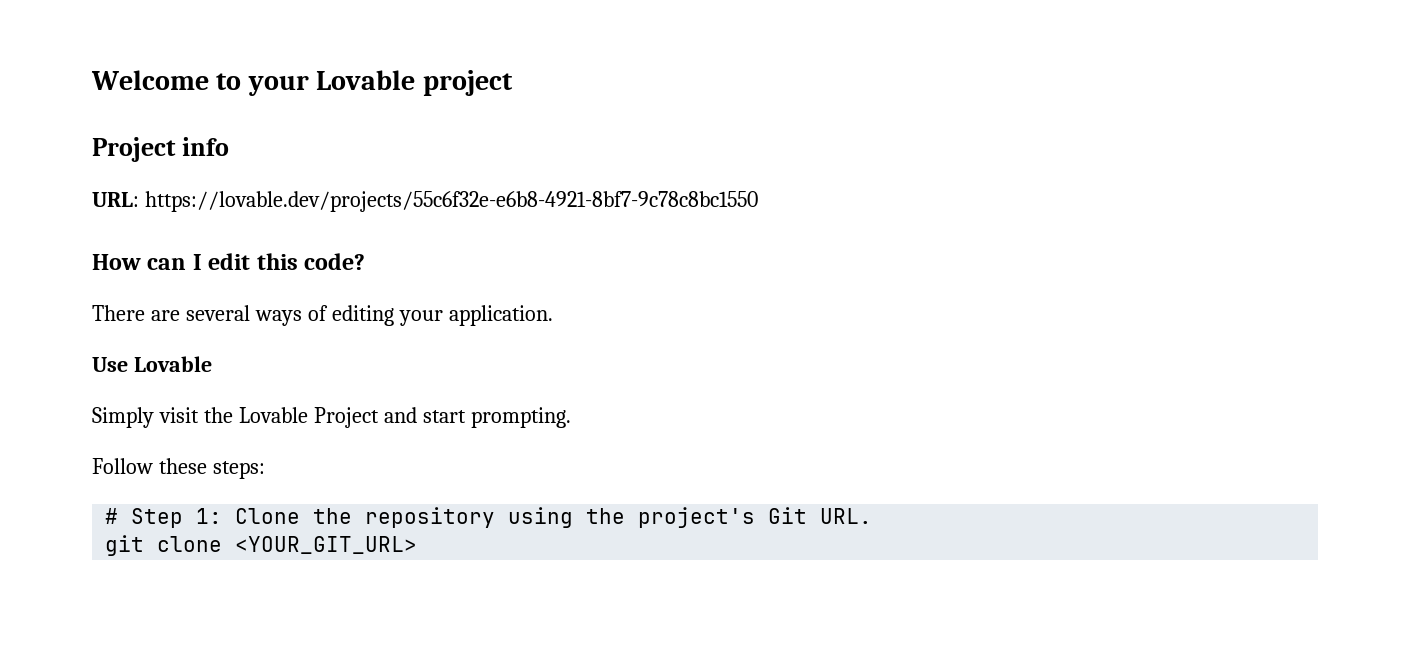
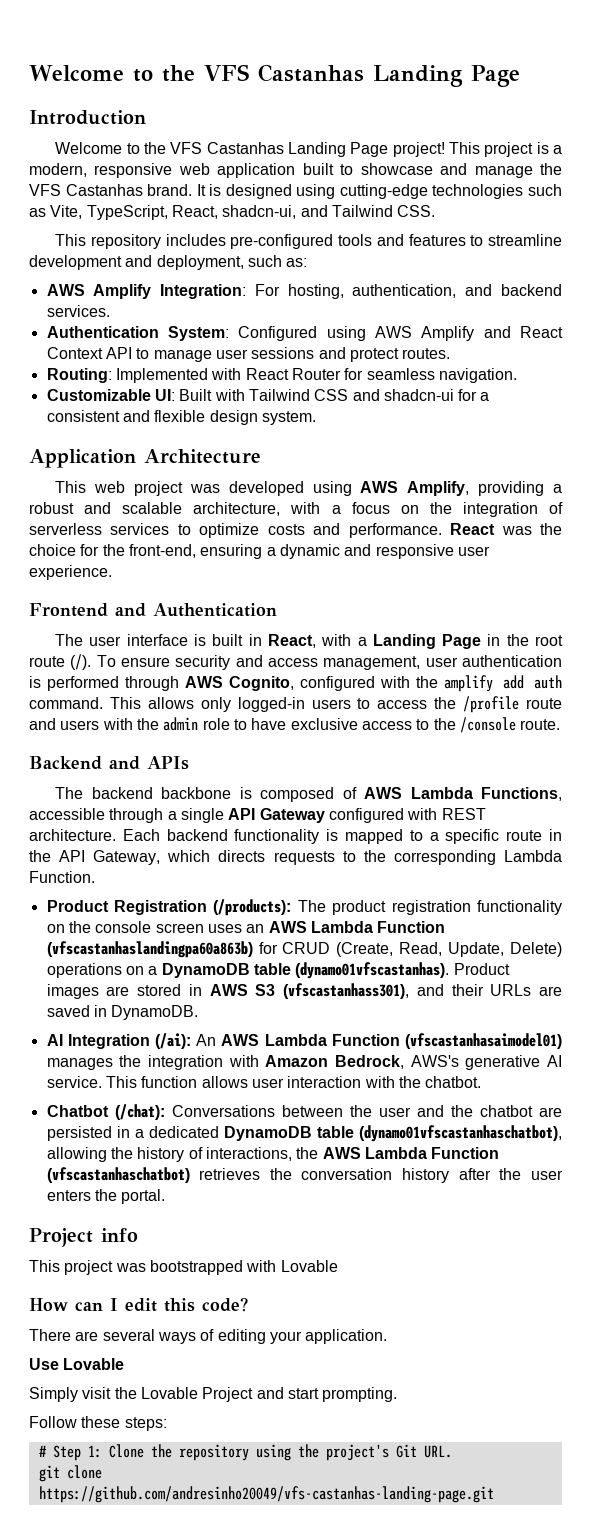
[91,70,513,96] [92,137,229,162] [92,191,758,212] Welcome to your Lovable project // Project info // URL: https://lovable.dev/projects/55c6f32e-e6b8-4921-8bf7-9c78c8bc1550 -> [29,64,520,87] [29,110,146,125] [55,142,562,157] [29,163,563,178] [29,184,562,199] [29,205,436,220] [55,234,563,249] [29,255,308,270] [46,284,562,299] [46,305,110,317] [46,326,563,341] [46,347,451,362] [46,368,517,383] [46,389,490,401] [46,410,316,425] [29,449,261,468] [55,481,562,496] [29,502,564,517] [29,523,563,538] [29,544,490,559] [29,565,112,580] [29,603,277,617] [55,634,564,649] [29,654,562,670] [29,675,562,692] [29,696,562,713] [29,717,561,733] [29,756,189,770] [55,787,563,802] [29,808,486,823] [29,829,562,844] [29,850,562,865] [29,871,95,883] [46,899,562,916] [46,921,446,933] [46,941,562,958] [46,962,510,979] [46,983,562,999] [46,1005,199,1020] [46,1033,562,1049] [46,1055,563,1070] [46,1076,482,1088] [46,1104,562,1120] [46,1125,562,1142] [46,1147,500,1162] [46,1167,563,1183] [46,1189,166,1204] [29,1228,138,1247] [29,1260,338,1275] Welcome to the VFS Castanhas Landing Page // Introduction // Welcome to the VFS Castanhas Landing Page project! This project is a modern, responsive web application built to showcase and manage the VFS Castanhas brand. It is designed using cutting-edge technologies such as Vite, TypeScript, React, shadcn-ui, and Tailwind CSS. // This repository includes pre-configured tools and features to streamline development and deployment, such as: // AWS Amplify Integration: For hosting, authentication, and backend services. // Authentication System: Configured using AWS Amplify and React Context API to manage user sessions and protect routes. // Routing: Implemented with React Router for seamless navigation. // Customizable UI: Built with Tailwind CSS and shadcn-ui for a consistent and flexible design system. // Application Architecture // This web project was developed using AWS Amplify, providing a robust and scalable architecture, with a focus on the integration of serverless services to optimize costs and performance. React was the choice for the front-end, ensuring a dynamic and responsive user experience. // Frontend and Authentication // The user interface is built in React, with a Landing Page in the root route (/). To ensure security and access management, user authentication is performed through AWS Cognito, configured with the amplify add auth command. This allows only logged-in users to access the /profile route and users with the admin role to have exclusive access to the /console route. // Backend and APIs // The backend backbone is composed of AWS Lambda Functions, accessible through a single API Gateway configured with REST architecture. Each backend functionality is mapped to a specific route in the API Gateway, which directs requests to the corresponding Lambda Function. // Product Registration (/products): The product registration functionality on the console screen uses an AWS Lambda Function (vfscastanhaslandingpa60a863b) for CRUD (Create, Read, Update, Delete) operations on a DynamoDB table (dynamo01vfscastanhas). Product images are stored in AWS S3 (vfscastanhass301), and their URLs are saved in DynamoDB. // AI Integration (/ai): An AWS Lambda Function (vfscastanhasaimodel01) manages the integration with Amazon Bedrock, AWS's generative AI service. This function allows user interaction with the chatbot. // Chatbot (/chat): Conversations between the user and the chatbot are persisted in a dedicated DynamoDB table (dynamo01vfscastanhaschatbot), allowing the history of interactions, the AWS Lambda Function (vfscastanhaschatbot) retrieves the conversation history after the user enters the portal. // Project info // This project was bootstrapped with Lovable
[235,536,418,554] <YOUR_GIT_URL> -> [38,1486,494,1503] https://github.com/andresinho20049/vfs-castanhas-landing-page.git

